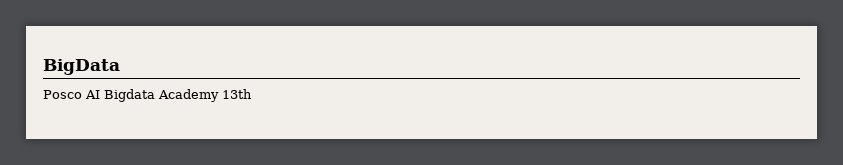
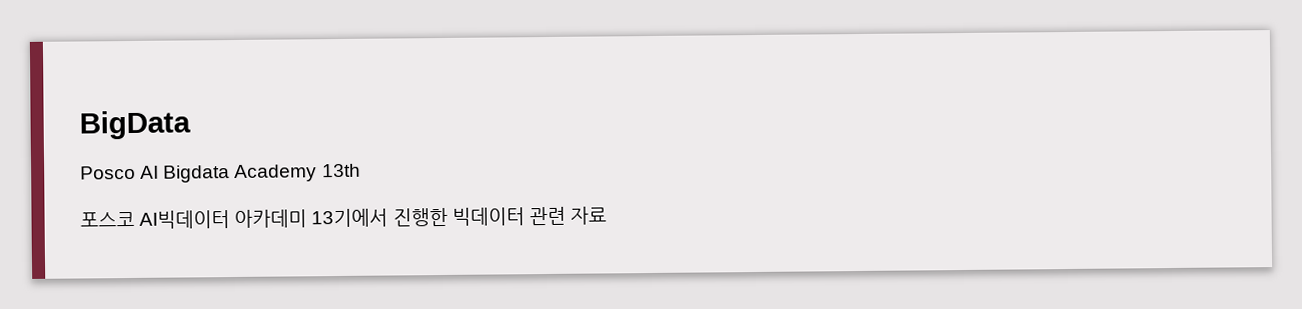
(252, 94) none -> [80,206,607,229] // 포스코 AI빅데이터 아카데미 13기에서 진행한 빅데이터 관련 자료

